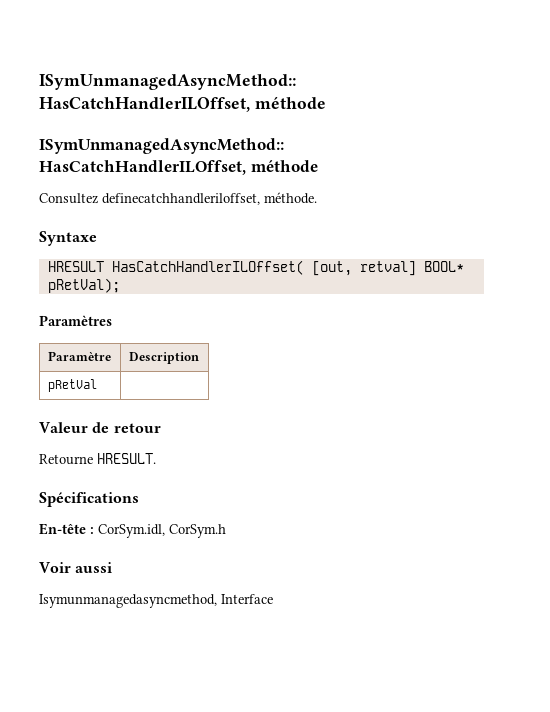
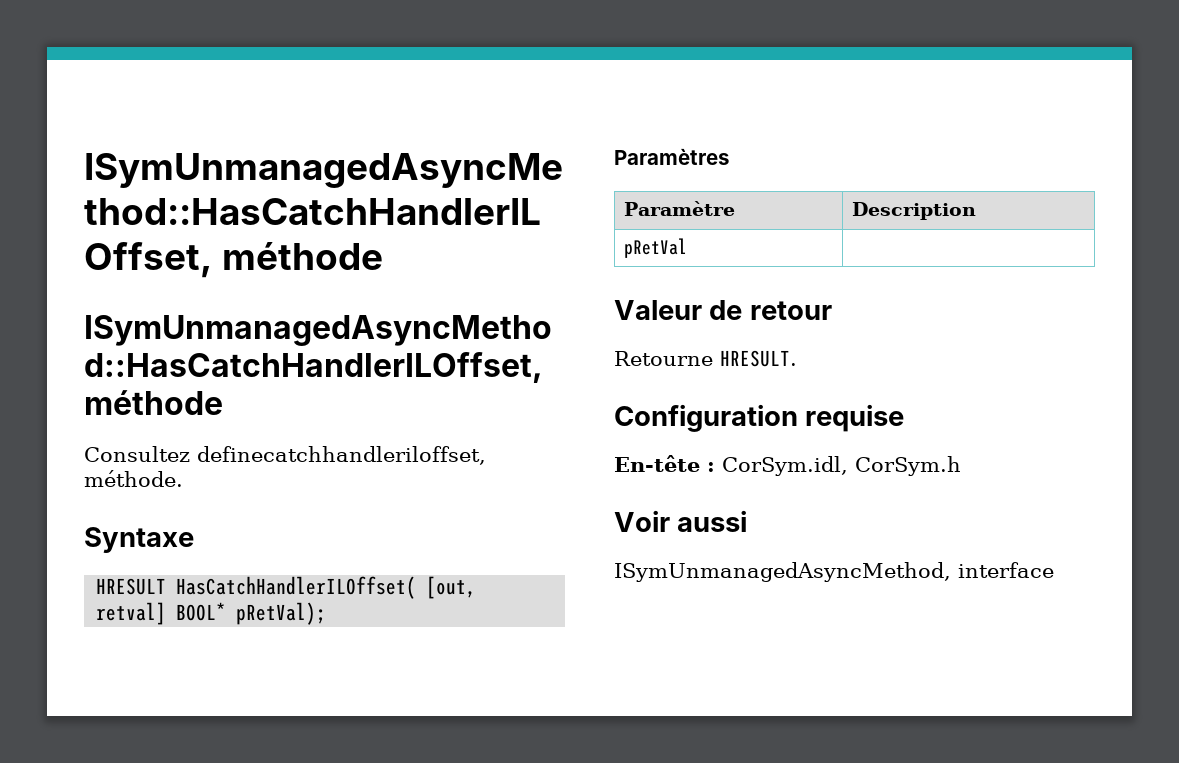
[39,492,139,507] Spécifications -> [614,404,905,432] Configuration requise
[39,594,273,608] Isymunmanagedasyncmethod, Interface -> [614,562,1054,582] ISymUnmanagedAsyncMethod, interface

